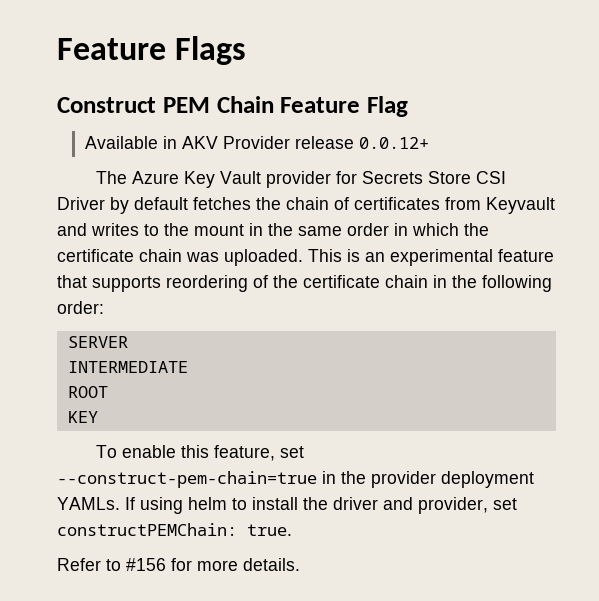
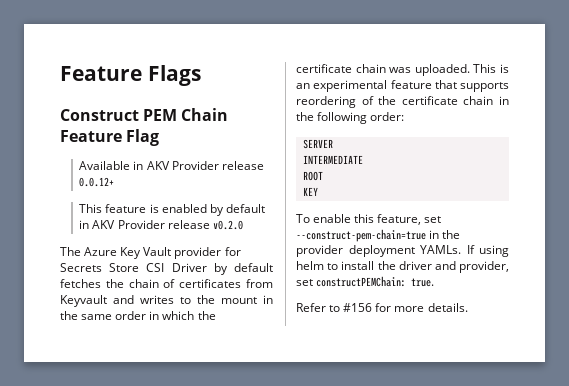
(429, 143) none -> [79,204,265,216] [79,220,243,230] // This feature is enabled by default in AKV Provider release v0.2.0

